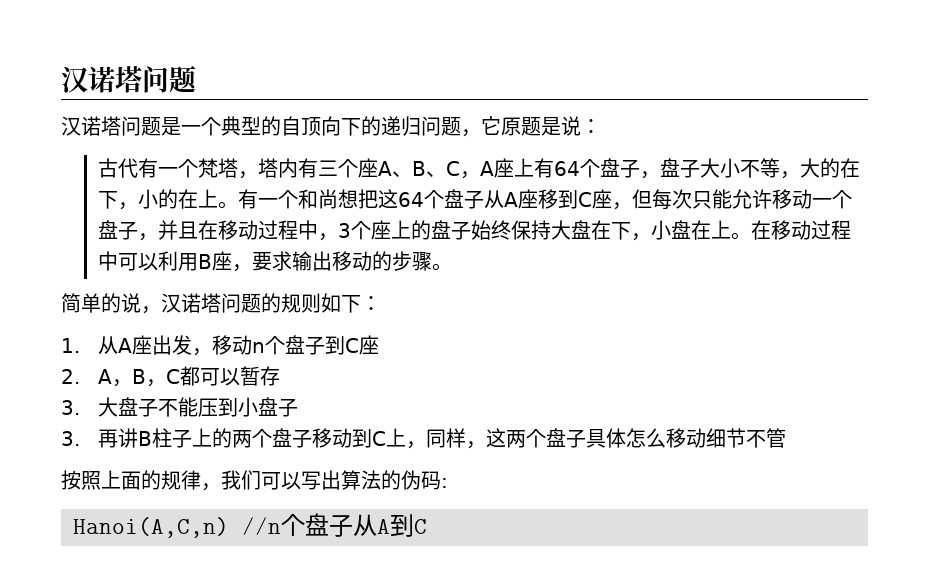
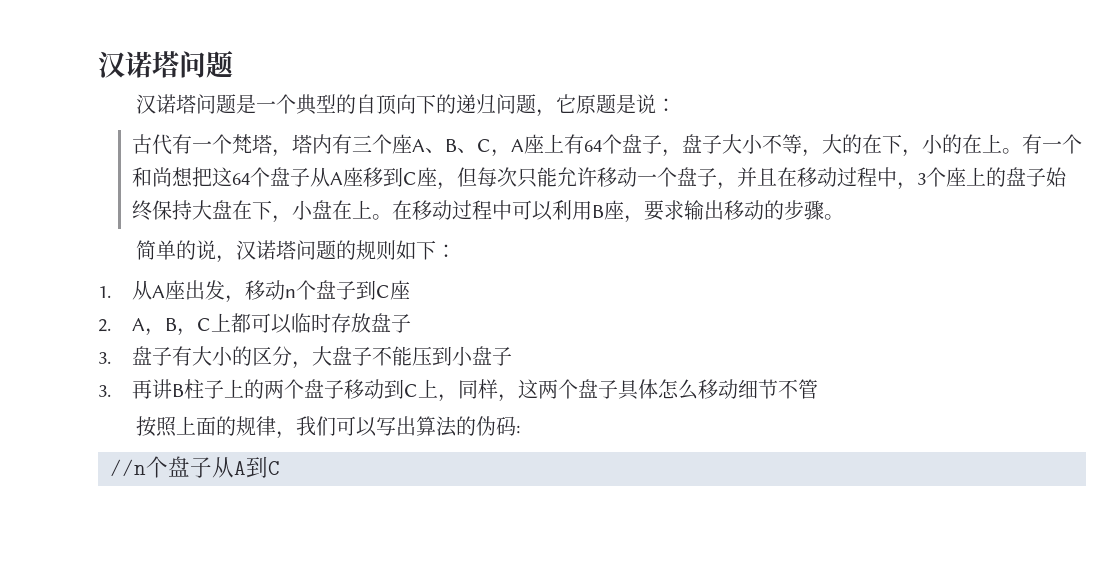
[180,366,261,386] 都可以暂 -> [211,313,332,334] 上都可以临时
[61,400,80,415] // 3. -> [351,313,412,333] [98,346,313,369] 放盘子 // 3.盘子有大小的区分，
[73,517,229,538] Hanoi(A,C,n) -> (520, 429) none

